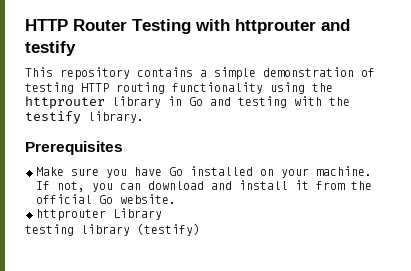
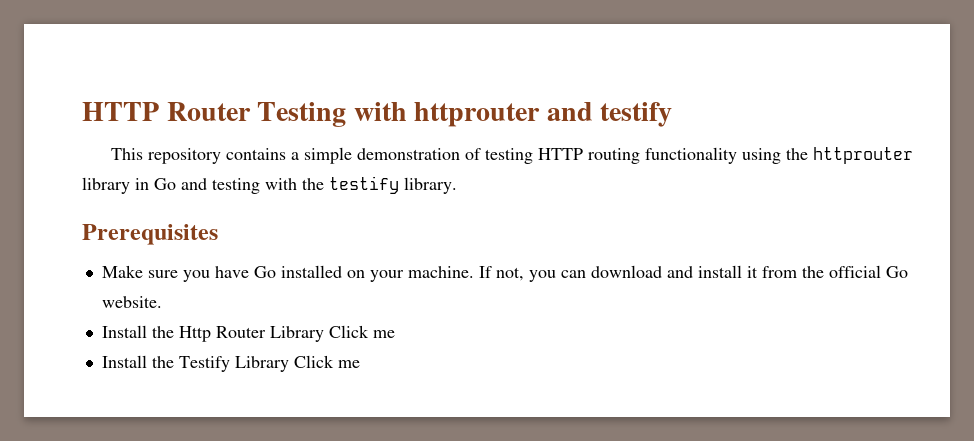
[36,208,162,221] [25,223,200,236] httprouter Library // testing library (testify) -> [101,325,395,342] [101,355,360,372] Install the Http Router Library Click me // Install the Testify Library Click me

